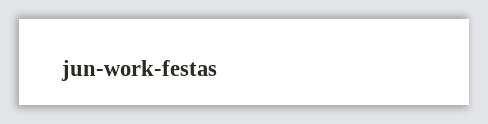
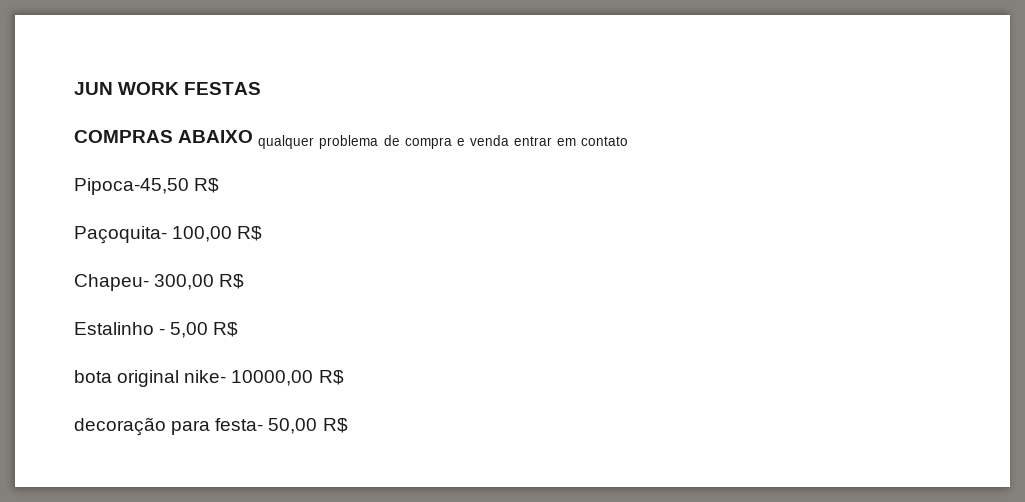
[61,60,217,81] jun-work-festas -> [74,82,262,95] [74,130,629,149] [74,178,220,195] [74,226,263,244] [74,274,245,291] [74,322,239,338] [74,370,344,387] [74,417,348,436] JUN WORK FESTAS // COMPRAS ABAIXO qualquer problema de compra e venda entrar em contato // Pipoca-45,50 R$ // Paçoquita- 100,00 R$ // Chapeu- 300,00 R$ // Estalinho - 5,00 R$ // bota original nike- 10000,00 R$ // decoração para festa- 50,00 R$

